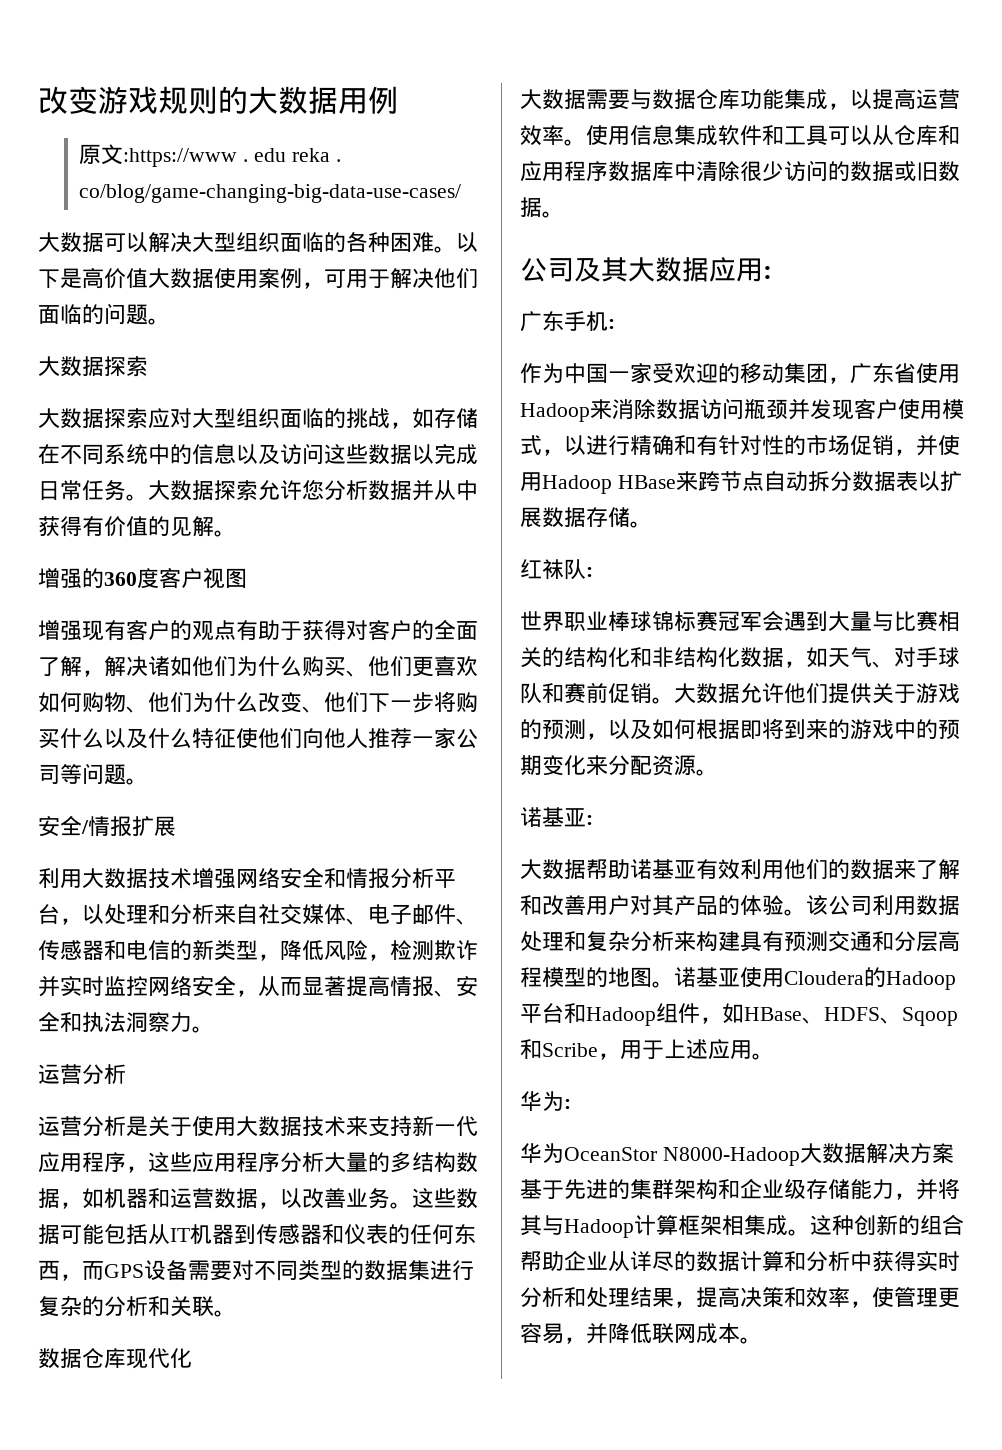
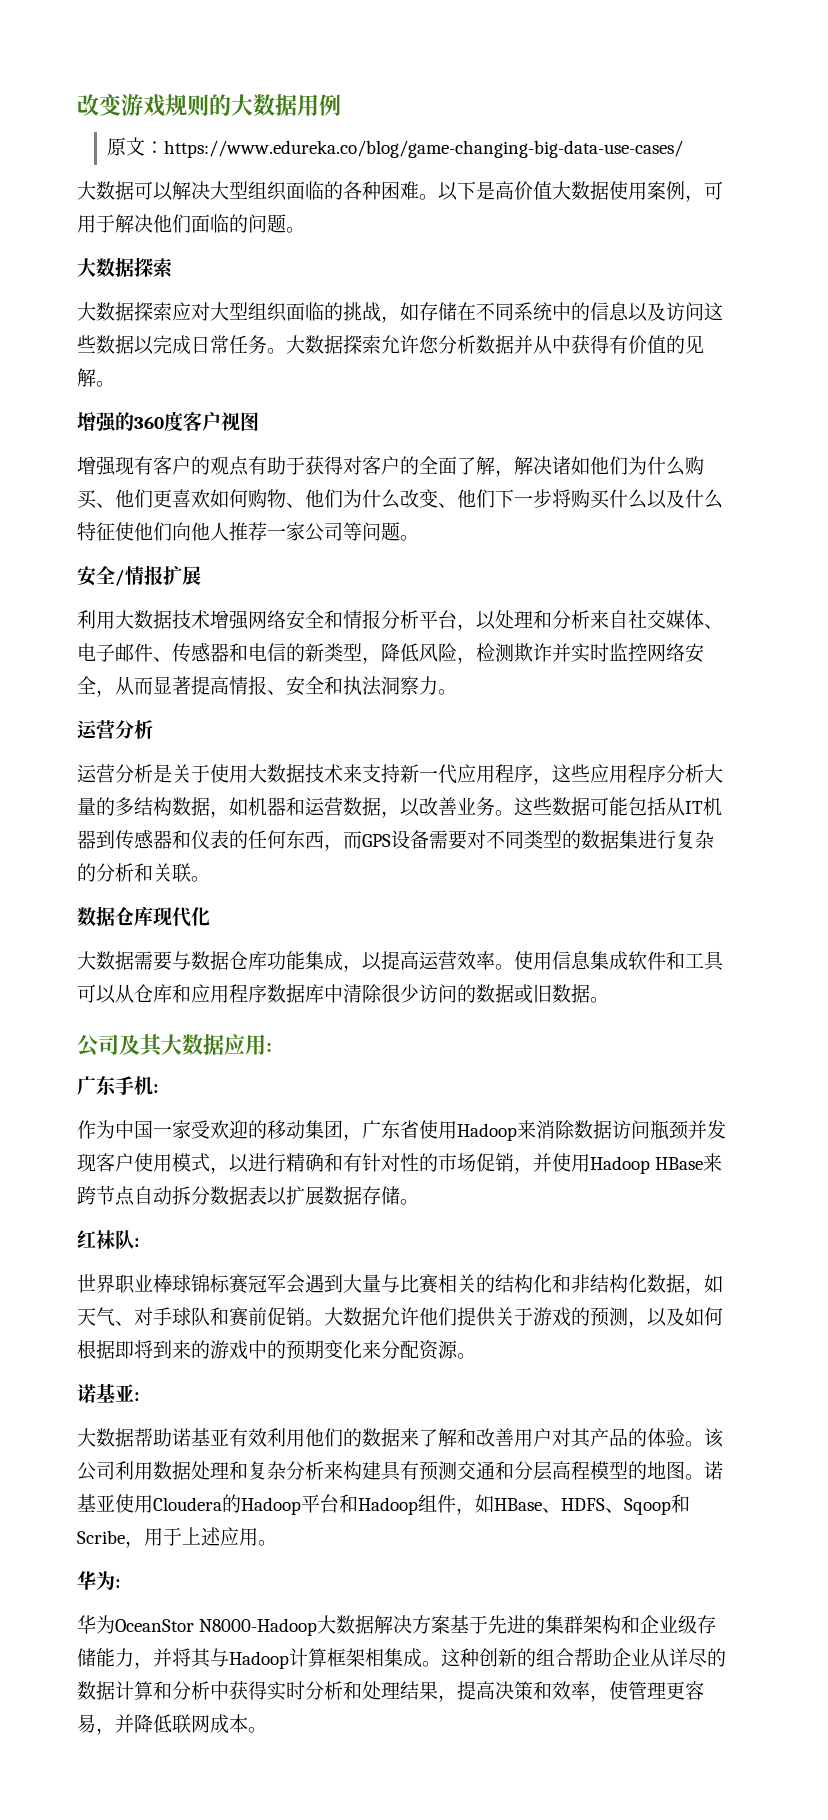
[123,148,341,167] [79,184,462,203] :https://www . edu reka . co/blog/game-changing-big-data-use-cases/ -> [145,140,684,158] ：https://www.edureka.co/blog/game-changing-big-data-use-cases/

